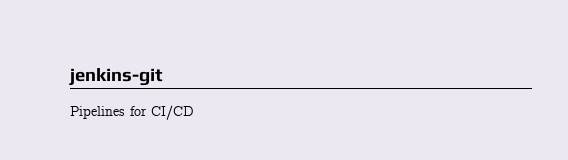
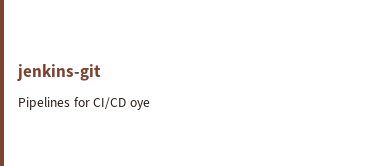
(194, 112) none -> [129,100,150,110] oye

